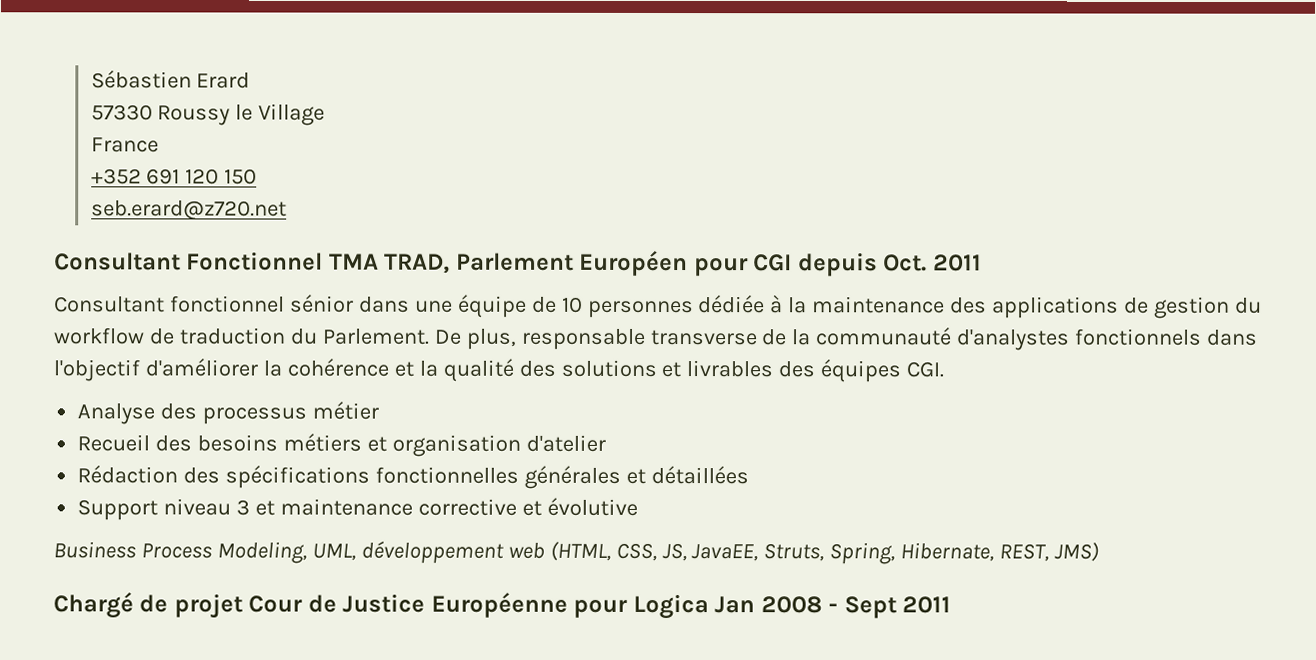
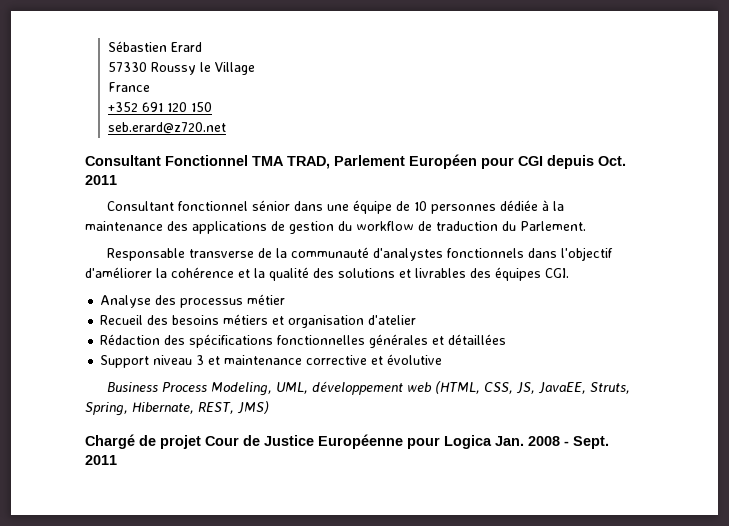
[433,328,646,350] De plus, responsable -> [107,248,186,261] // Responsable
[714,596,756,614] Jan -> [495,436,524,446] Jan.
[843,596,897,619] Sept -> [573,436,609,449] Sept.

